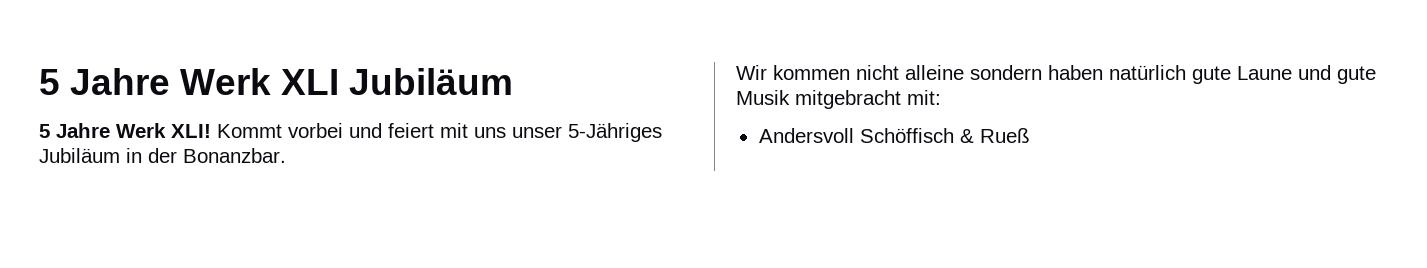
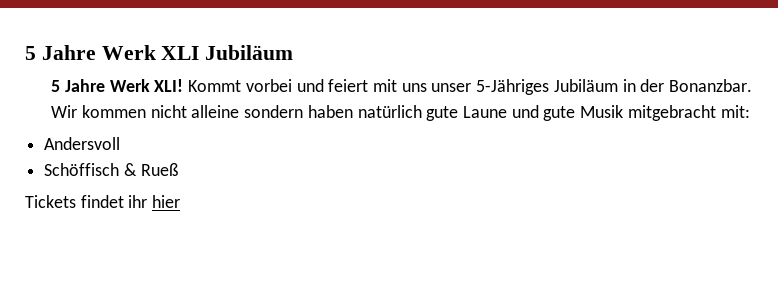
(854, 135) none -> (121, 143) //
(1030, 135) none -> [25,195,181,208] // Tickets findet ihr hier

